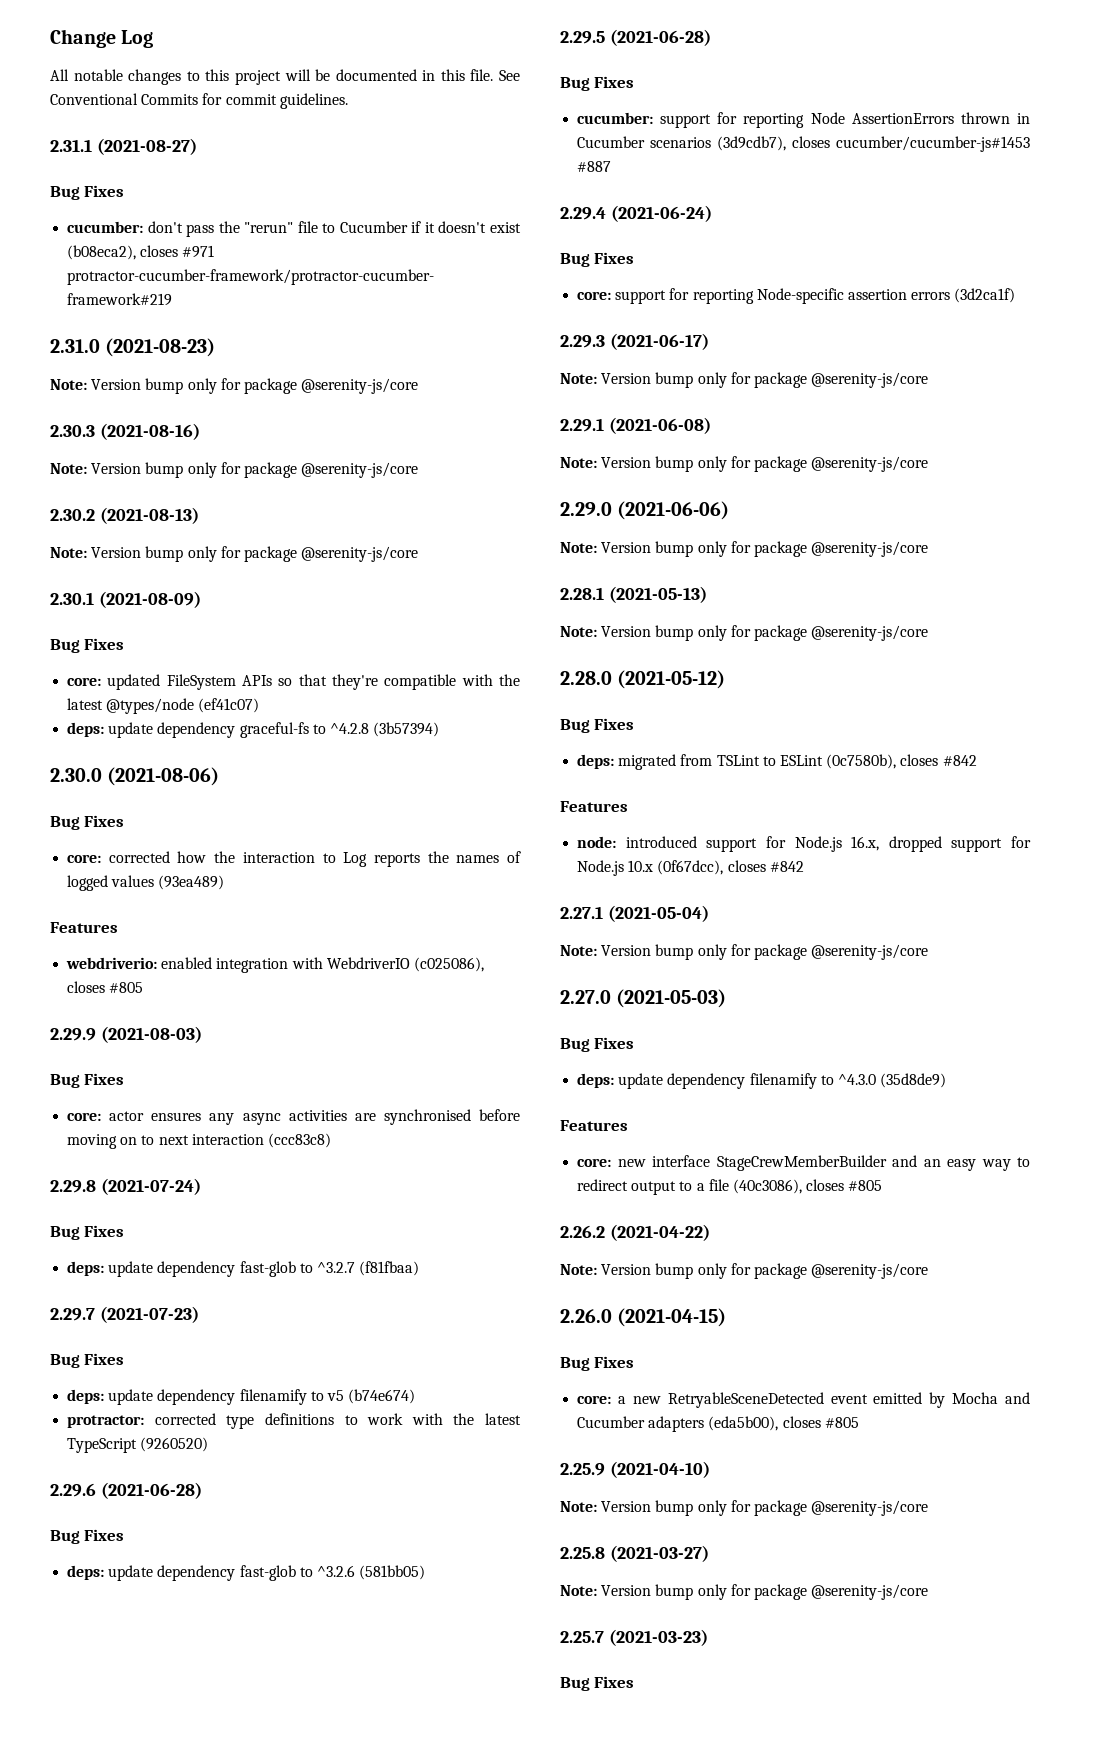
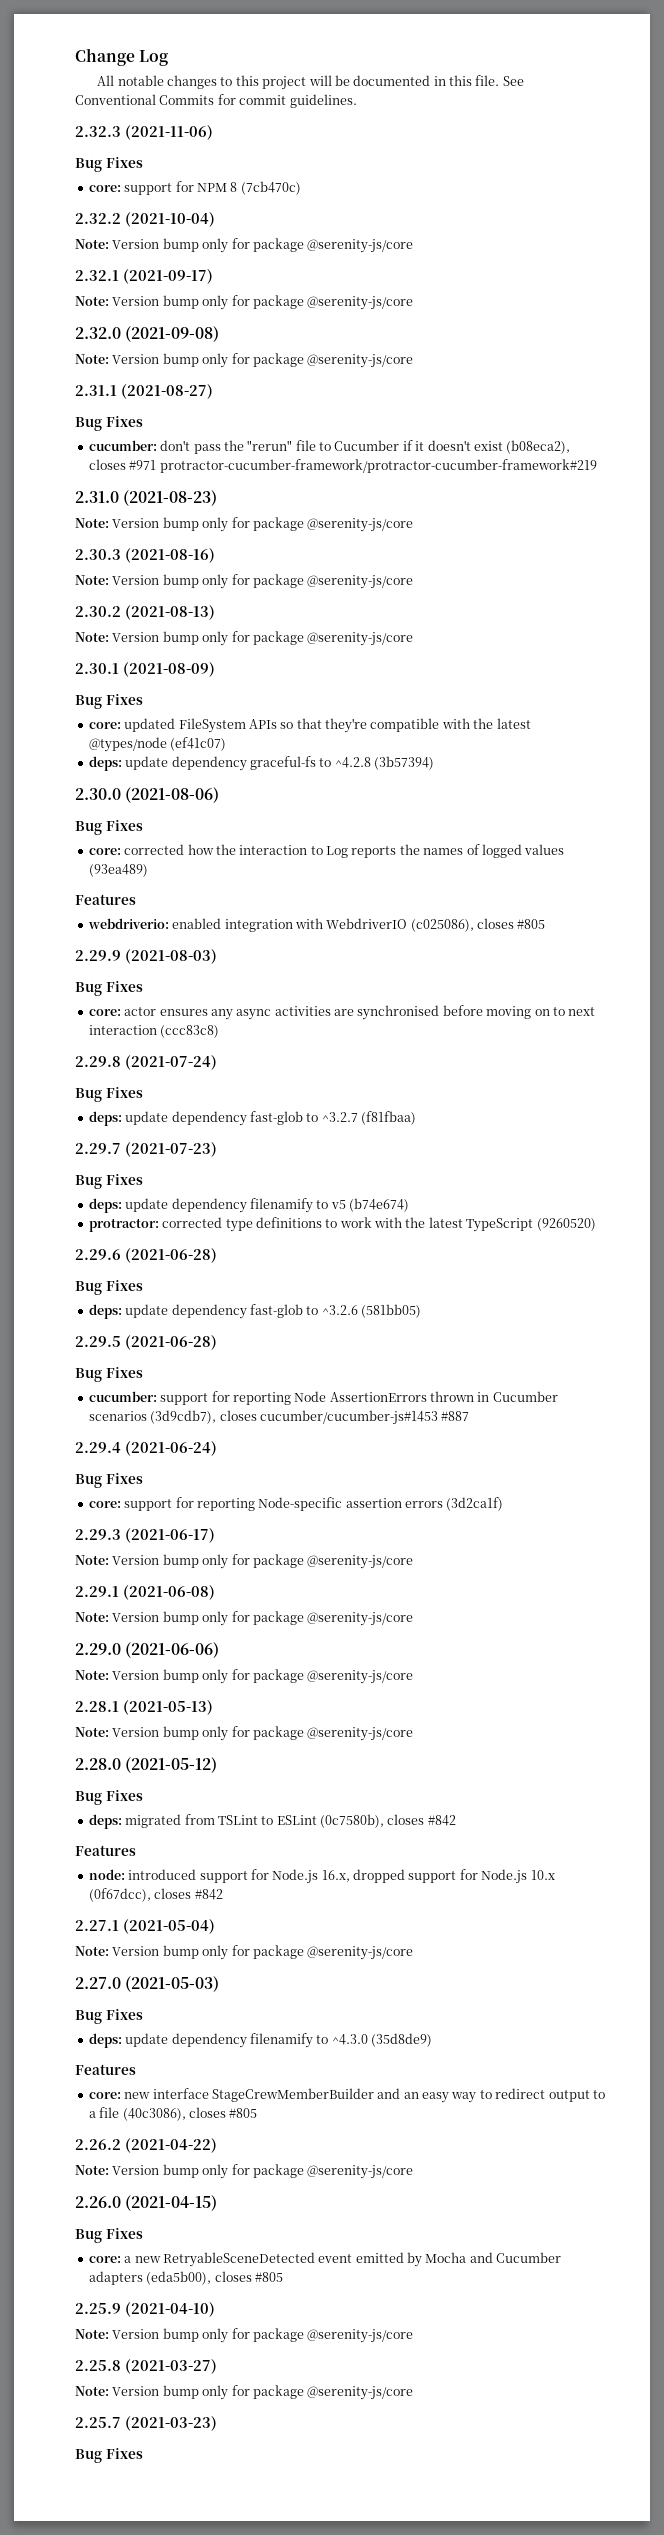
(348, 101) none -> [75,125,213,140] [75,157,143,172] [88,181,301,195] [75,212,215,227] [75,238,414,253] [75,269,213,284] [75,295,414,310] [75,326,220,342] [75,353,414,368] // 2.32.3 (2021-11-06) // Bug Fixes // core: support for NPM 8 (7cb470c) // 2.32.2 (2021-10-04) // Note: Version bump only for package @serenity-js/core // 2.32.1 (2021-09-17) // Note: Version bump only for package @serenity-js/core // 2.32.0 (2021-09-08) // Note: Version bump only for package @serenity-js/core

